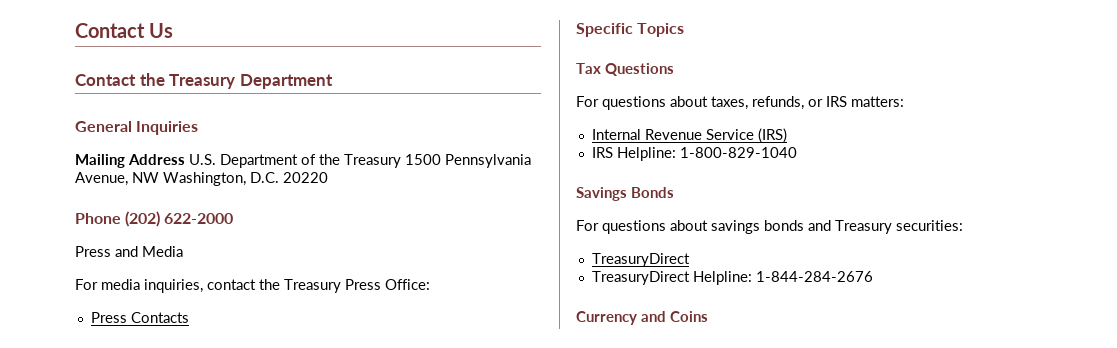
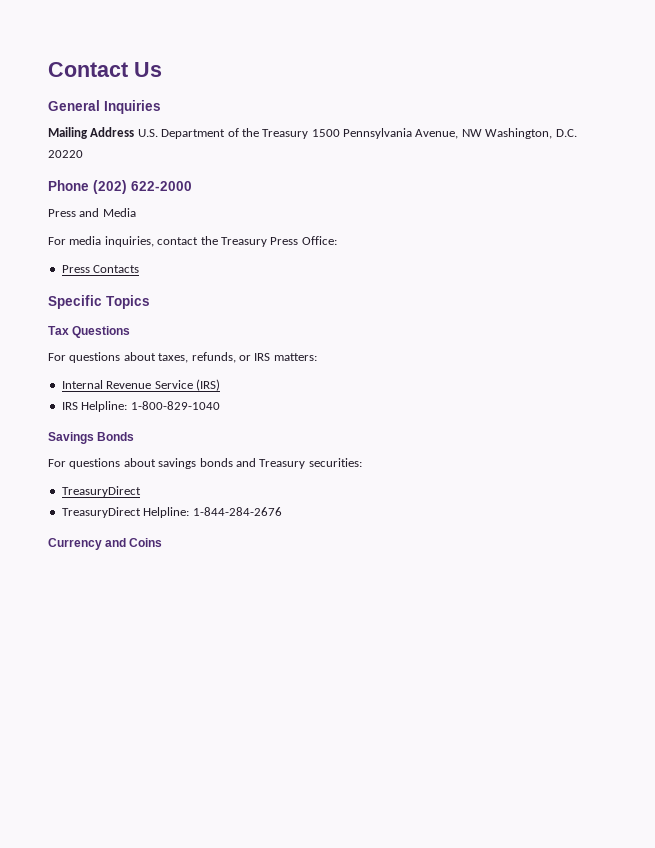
[75,73,333,89] // Contact the Treasury Department -> (162, 69) none

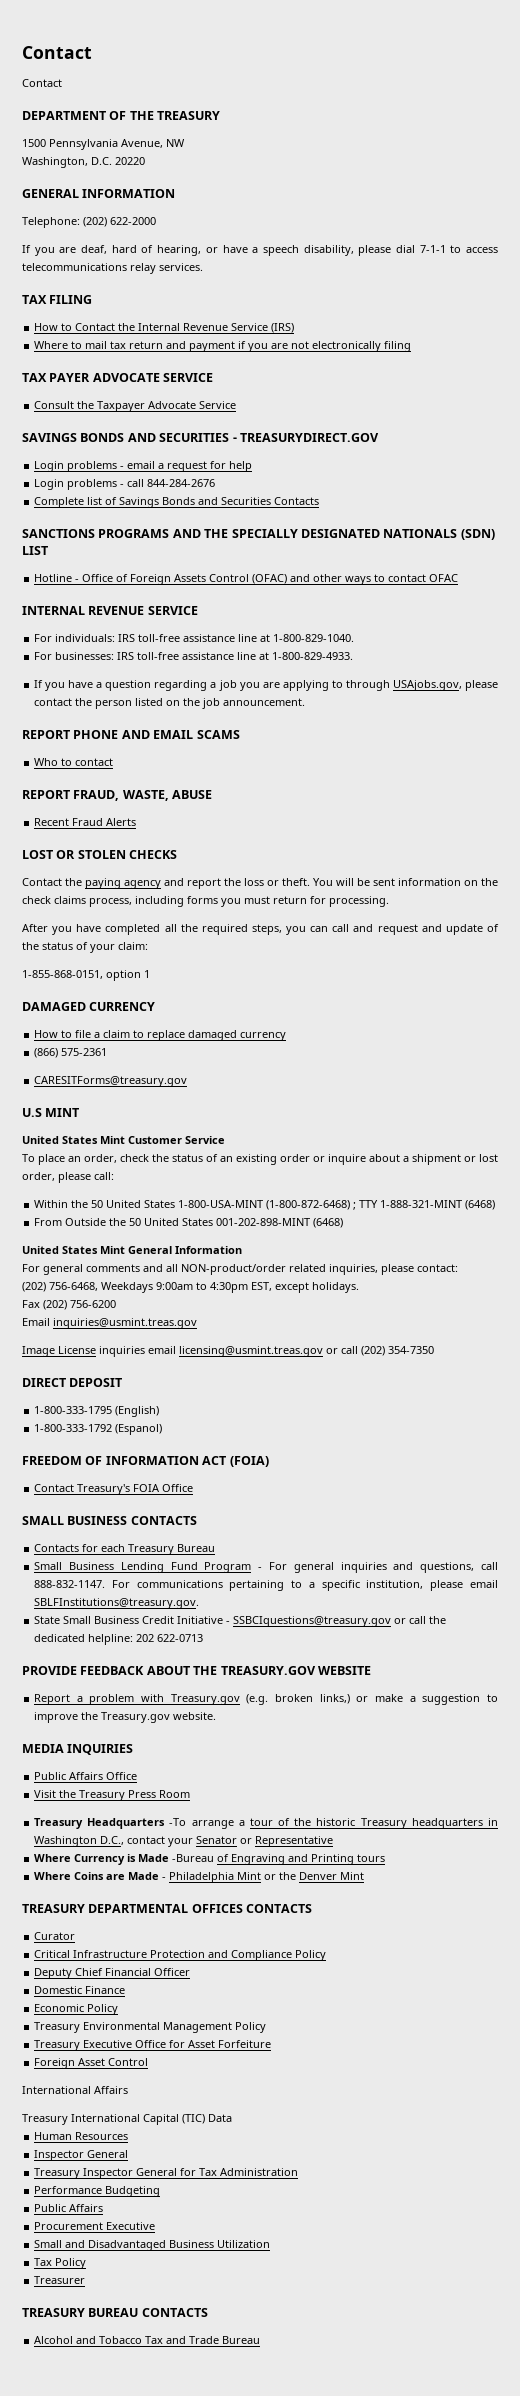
[48,62,162,77] [48,100,161,114] [48,127,309,139] Contact Us // General Inquiries // Mailing Address U.S. Department of the Treasury -> [22,46,92,59] [22,79,62,87] [22,111,221,120] Contact // Contact // DEPARTMENT OF THE TREASURY //
(482, 133) none -> (185, 143) //
[48,180,89,191] Phone -> [22,189,176,198] [22,217,80,228] GENERAL INFORMATION // Telephone:
[48,208,136,217] [48,236,337,247] [61,265,140,273] [48,295,150,309] [48,326,131,338] [48,352,317,363] [61,379,220,391] [61,401,220,412] [48,432,135,444] [48,458,362,469] [61,486,141,497] [61,507,282,518] [48,538,163,550] Press and Media // For media inquiries, contact the Treasury Press Office: // Press Contacts // Specific Topics // Tax Questions // For questions about taxes, refunds, or IRS matters: // Internal Revenue Service (IRS) // IRS Helpline: 1-800-829-1040 // Savings Bonds // For questions about savings bonds and Treasury securities: // TreasuryDirect // TreasuryDirect Helpline: 1-844-284-2676 // Currency and Coins -> [22,245,498,256] [22,263,203,274] [22,295,93,304] [34,323,295,333] [34,341,412,352] [22,373,214,382] [34,401,237,412] [22,433,379,442] [34,461,253,472] [34,479,216,490] [34,497,320,508] [22,529,495,540] [22,546,48,555] [34,574,459,585] [22,606,198,615] [34,634,355,642] [34,652,354,660] [34,680,498,691] [34,698,306,709] [22,730,240,739] [34,758,114,766] [22,790,213,801] [34,818,137,826] [22,850,178,859] [22,878,498,889] [22,896,389,907] [22,924,499,935] [22,942,148,953] [22,970,150,981] [22,1002,156,1011] [34,1030,287,1041] [34,1048,108,1058] [34,1076,188,1087] [22,1108,80,1117] [22,1136,225,1144] [22,1154,498,1165] [22,1172,114,1183] [34,1200,496,1210] [34,1218,344,1228] [22,1246,242,1254] [22,1264,458,1275] [22,1282,359,1293] [22,1300,116,1310] [22,1318,197,1329] [22,1346,434,1357] [22,1378,123,1387] [34,1406,160,1417] [34,1424,163,1435] [22,1456,269,1467] [34,1484,194,1495] [22,1516,197,1525] [34,1544,216,1555] [34,1562,499,1573] [34,1580,498,1591] [34,1598,200,1609] [34,1616,447,1627] [34,1634,204,1645] [22,1666,371,1675] [34,1694,498,1705] [34,1712,217,1723] [22,1744,134,1755] [34,1772,138,1780] [34,1790,191,1801] [34,1818,498,1829] [34,1836,334,1847] [34,1854,386,1865] [34,1872,365,1883] [22,1904,313,1913] [34,1932,76,1940] [34,1950,327,1961] [34,1968,191,1979] [34,1986,126,1994] [34,2004,119,2015] [34,2022,267,2033] [34,2040,272,2051] [34,2058,149,2069] [22,2086,128,2094] [22,2114,232,2125] [34,2132,129,2140] [34,2150,129,2161] [34,2168,299,2179] [34,2186,161,2197] [34,2204,104,2212] [34,2222,156,2230] [34,2240,271,2251] [34,2258,87,2269] [34,2276,86,2284] [22,2308,208,2317] [34,2336,261,2344] If you are deaf, hard of hearing, or have a speech disability, please dial 7-1-1 to access telecommunications relay services. // TAX FILING // How to Contact the Internal Revenue Service (IRS) // Where to mail tax return and payment if you are not electronically filing // TAX PAYER ADVOCATE SERVICE // Consult the Taxpayer Advocate Service // SAVINGS BONDS AND SECURITIES - TREASURYDIRECT.GOV // Login problems - email a request for help // Login problems - call 844-284-2676 // Complete list of Savings Bonds and Securities Contacts // SANCTIONS PROGRAMS AND THE SPECIALLY DESIGNATED NATIONALS (SDN) LIST // Hotline - Office of Foreign Assets Control (OFAC) and other ways to contact OFAC // INTERNAL REVENUE SERVICE // For individuals: IRS toll-free assistance line at 1-800-829-1040. // For businesses: IRS toll-free assistance line at 1-800-829-4933. // If you have a question regarding a job you are applying to through USAjobs.gov, please contact the person listed on the job announcement. // REPORT PHONE AND EMAIL SCAMS // Who to contact // REPORT FRAUD, WASTE, ABUSE // Recent Fraud Alerts // LOST OR STOLEN CHECKS // Contact the paying agency and report the loss or theft. You will be sent information on the check claims process, including forms you must return for processing. // After you have completed all the required steps, you can call and request and update of the status of your claim: // 1-855-868-0151, option 1 // DAMAGED CURRENCY // How to file a claim to replace damaged currency // (866) 575-2361 // CARESITForms@treasury.gov // U.S MINT // United States Mint Customer Service // To place an order, check the status of an existing order or inquire about a shipment or lost order, please call: // Within the 50 United States 1-800-USA-MINT (1-800-872-6468) ; TTY 1-888-321-MINT (6468) // From Outside the 50 United States 001-202-898-MINT (6468) // United States Mint General Information // For general comments and all NON-product/order related inquiries, please contact: // (202) 756-6468, Weekdays 9:00am to 4:30pm EST, except holidays. // Fax (202) 756-6200 // Email inquiries@usmint.treas.gov // Image License inquiries email licensing@usmint.treas.gov or call (202) 354-7350 // DIRECT DEPOSIT // 1-800-333-1795 (English) // 1-800-333-1792 (Espanol) // FREEDOM OF INFORMATION ACT (FOIA) // Contact Treasury's FOIA Office // SMALL BUSINESS CONTACTS // Contacts for each Treasury Bureau // Small Business Lending Fund Program - For general inquiries and questions, call 888-832-1147. For communications pertaining to a specific institution, please email SBLFInstitutions@treasury.gov. // State Small Business Credit Initiative - SSBCIquestions@treasury.gov or call the dedicated helpline: 202 622-0713 // PROVIDE FEEDBACK ABOUT THE TREASURY.GOV WEBSITE // Report a problem with Treasury.gov (e.g. broken links,) or make a suggestion to improve the Treasury.gov website. // MEDIA INQUIRIES // Public Affairs Office // Visit the Treasury Press Room // Treasury Headquarters -To arrange a tour of the historic Treasury headquarters in Washington D.C., contact your Senator or Representative // Where Currency is Made -Bureau of Engraving and Printing tours // Where Coins are Made - Philadelphia Mint or the Denver Mint // TREASURY DEPARTMENTAL OFFICES CONTACTS // Curator // Critical Infrastructure Protection and Compliance Policy // Deputy Chief Financial Officer // Domestic Finance // Economic Policy // Treasury Environmental Management Policy // Treasury Executive Office for Asset Forfeiture // Foreign Asset Control // International Affairs // Treasury International Capital (TIC) Data // Human Resources // Inspector General // Treasury Inspector General for Tax Administration // Performance Budgeting // Public Affairs // Procurement Executive // Small and Disadvantaged Business Utilization // Tax Policy // Treasurer // TREASURY BUREAU CONTACTS // Alcohol and Tobacco Tax and Trade Bureau

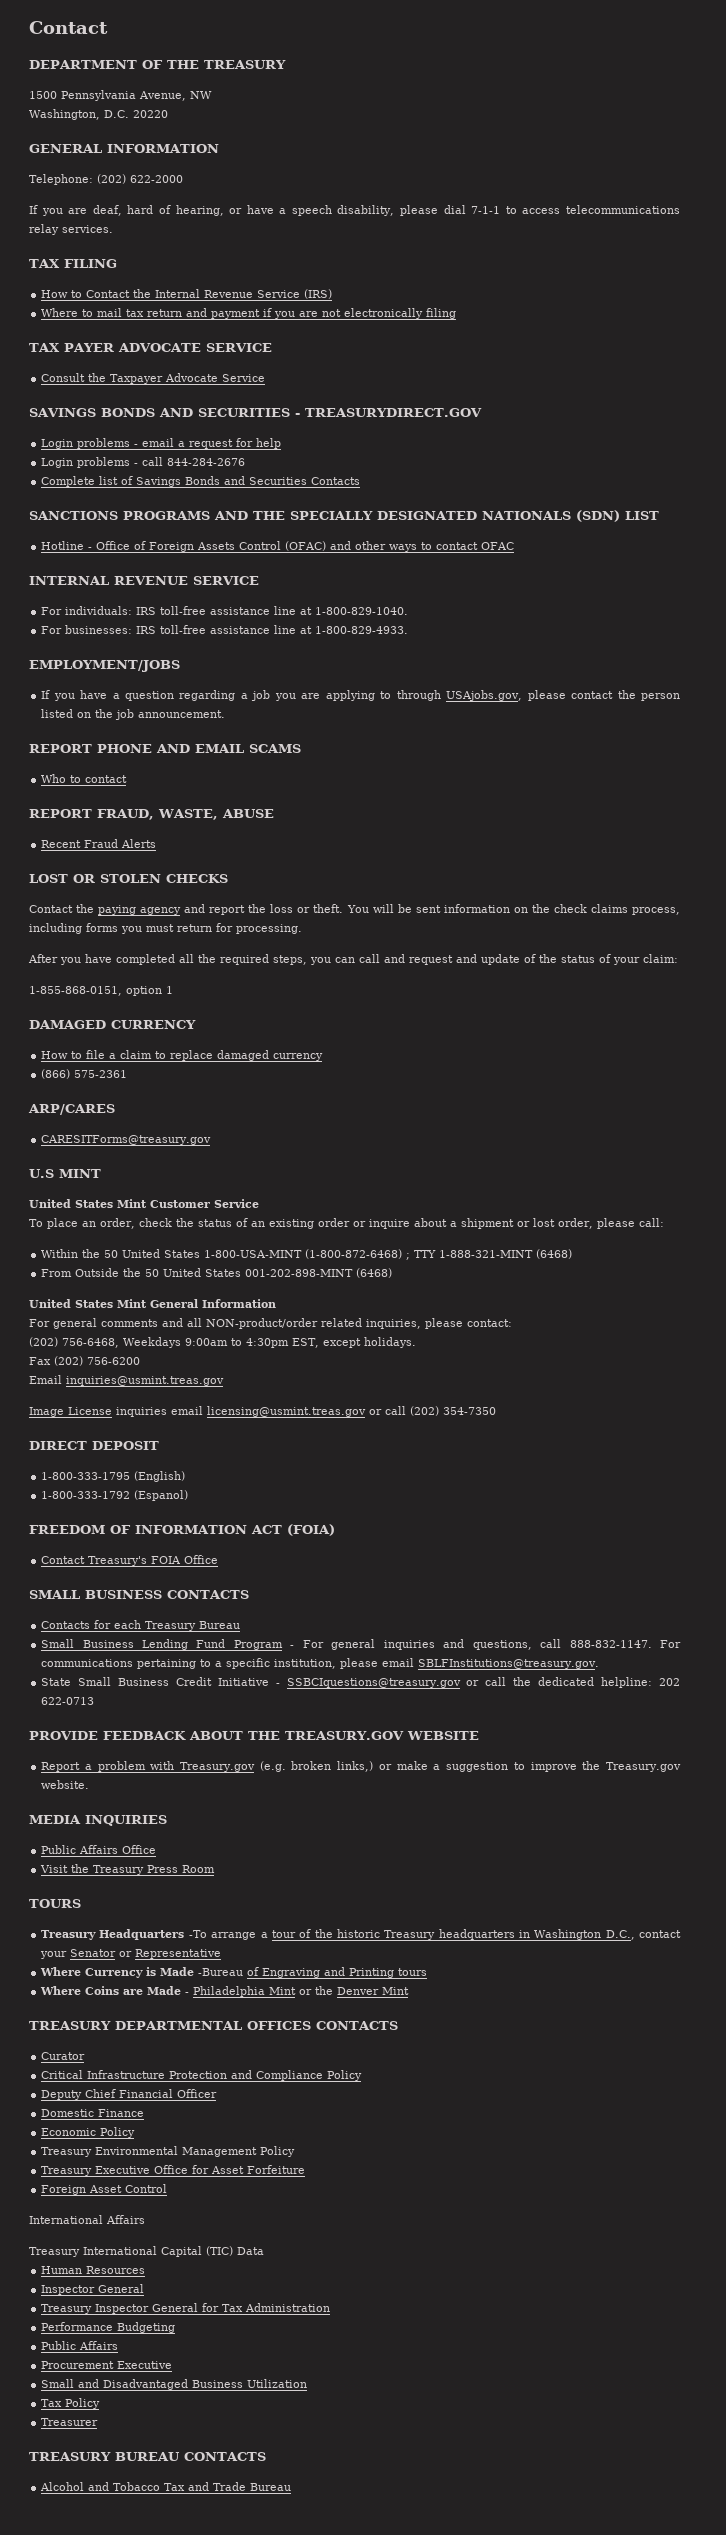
[22,46,92,59] [22,79,62,87] Contact // Contact -> [29,21,108,34] Contact
(354, 656) none -> [29,660,180,672] // EMPLOYMENT/JOBS
(108, 1052) none -> [28,1104,115,1115] // ARP/CARES
(191, 1794) none -> [29,1899,81,1908] // TOURS

